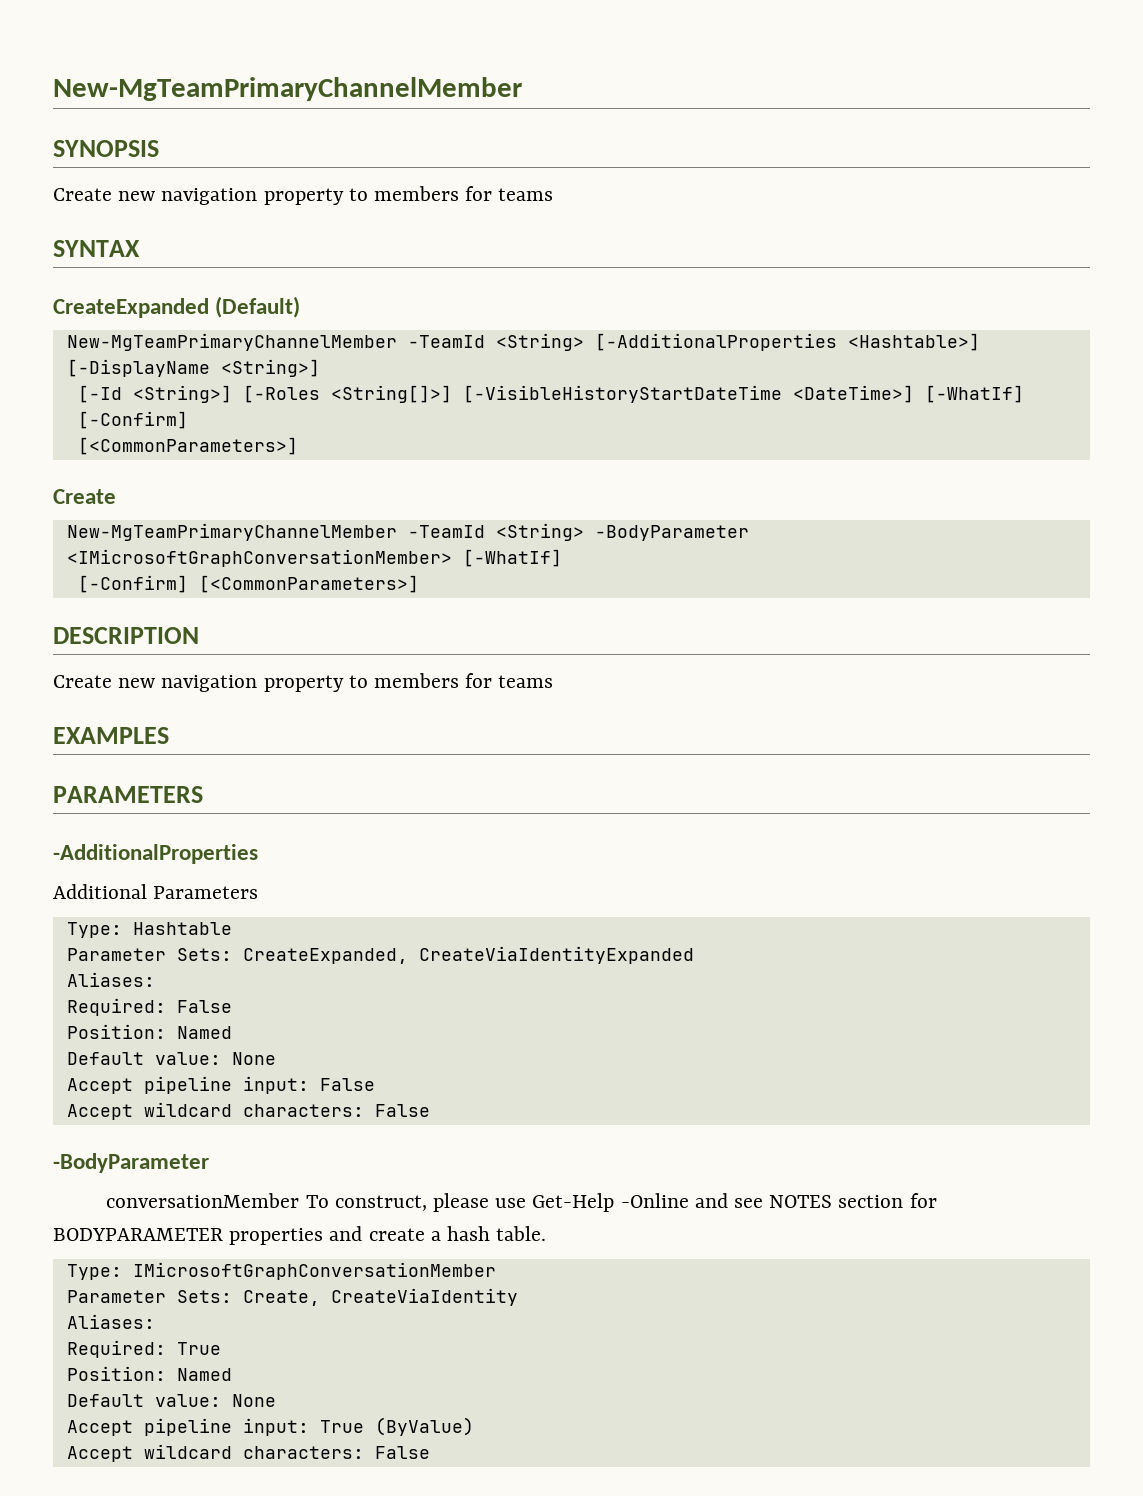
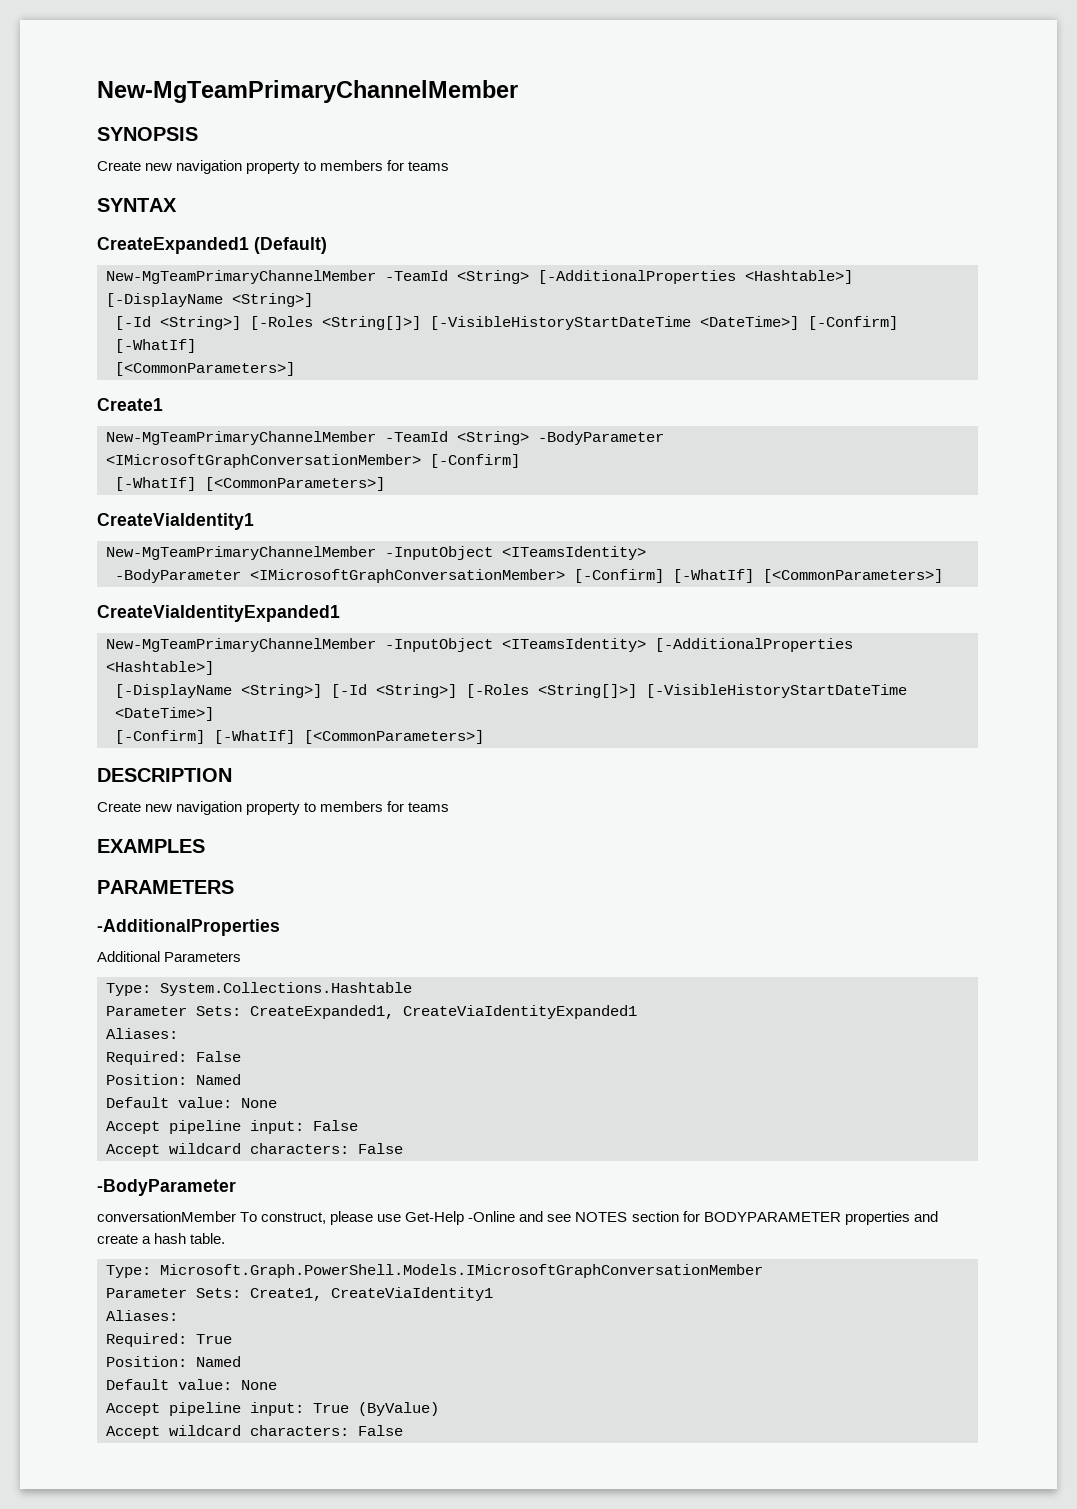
[53,298,209,318] CreateExpanded -> [97,237,249,254] CreateExpanded1
[924,385,1024,403] [77,411,188,429] [77,437,298,455] [53,489,116,504] [-WhatIf] [-Confirm] // [<CommonParameters>] // Create -> [808,316,898,330] [115,339,196,353] [115,362,295,376] [97,398,163,411] [-Confirm] [-WhatIf] // [<CommonParameters>] // Create1
[462,549,562,567] [77,575,188,593] [-WhatIf] // [-Confirm] -> [430,454,520,468] [115,477,385,491] [97,513,254,530] [106,546,646,560] [115,569,943,583] [97,605,340,622] [106,638,853,652] [106,661,214,675] [115,684,907,698] [115,707,214,721] [115,730,295,744] [-Confirm] // [-WhatIf] [<CommonParameters>] // CreateViaIdentity1 // New-MgTeamPrimaryChannelMember -InputObject <ITeamsIdentity> // -BodyParameter <IMicrosoftGraphConversationMember> [-Confirm] [-WhatIf] [<CommonParameters>] // CreateViaIdentityExpanded1 // New-MgTeamPrimaryChannelMember -InputObject <ITeamsIdentity> [-AdditionalProperties <Hashtable>] // [-DisplayName <String>] [-Id <String>] [-Roles <String[]>] [-VisibleHistoryStartDateTime <DateTime>] // [-Confirm] [-WhatIf]
[132,922,232,935] [66,946,694,964] Hashtable // Parameter Sets: CreateExpanded, CreateViaIdentityExpanded -> [160,982,412,996] [106,1005,637,1019] System.Collections.Hashtable // Parameter Sets: CreateExpanded1, CreateViaIdentityExpanded1
[132,1262,496,1280] [66,1288,518,1306] IMicrosoftGraphConversationMember // Parameter Sets: Create, CreateViaIdentity -> [160,1264,763,1278] [106,1287,493,1301] Microsoft.Graph.PowerShell.Models.IMicrosoftGraphConversationMember // Parameter Sets: Create1, CreateViaIdentity1

